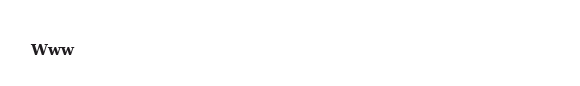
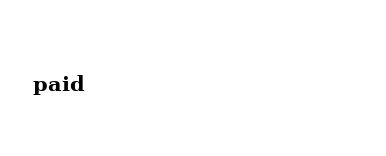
[30,44,75,55] Www -> [33,75,85,95] paid

